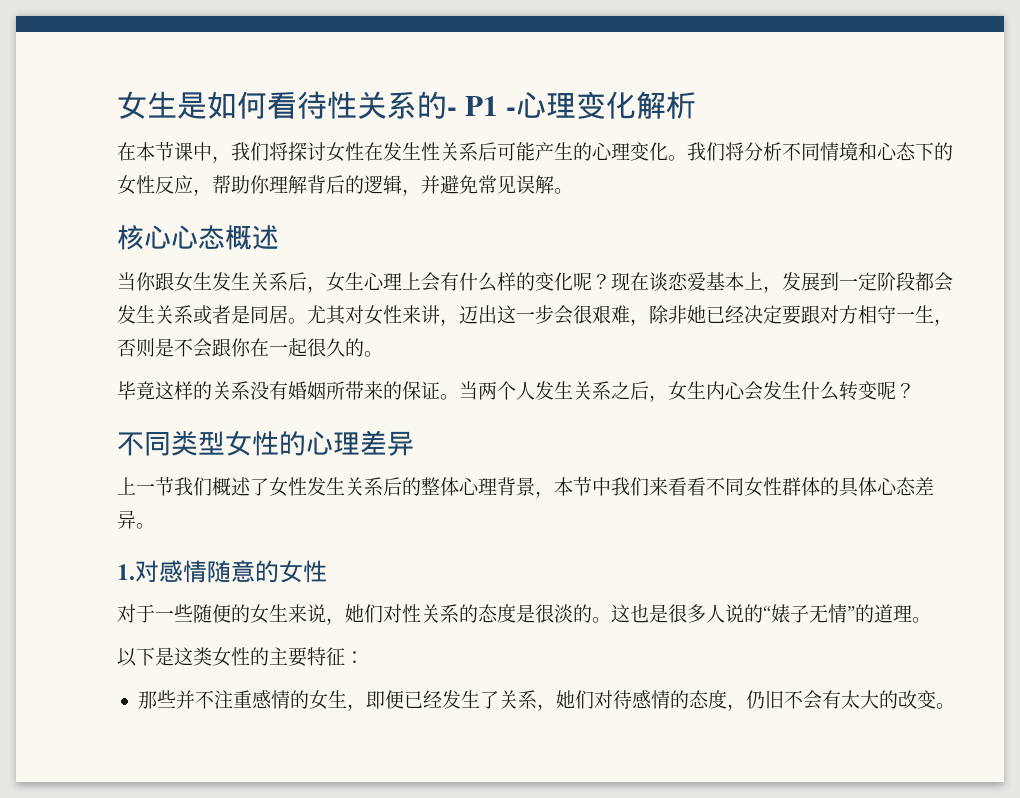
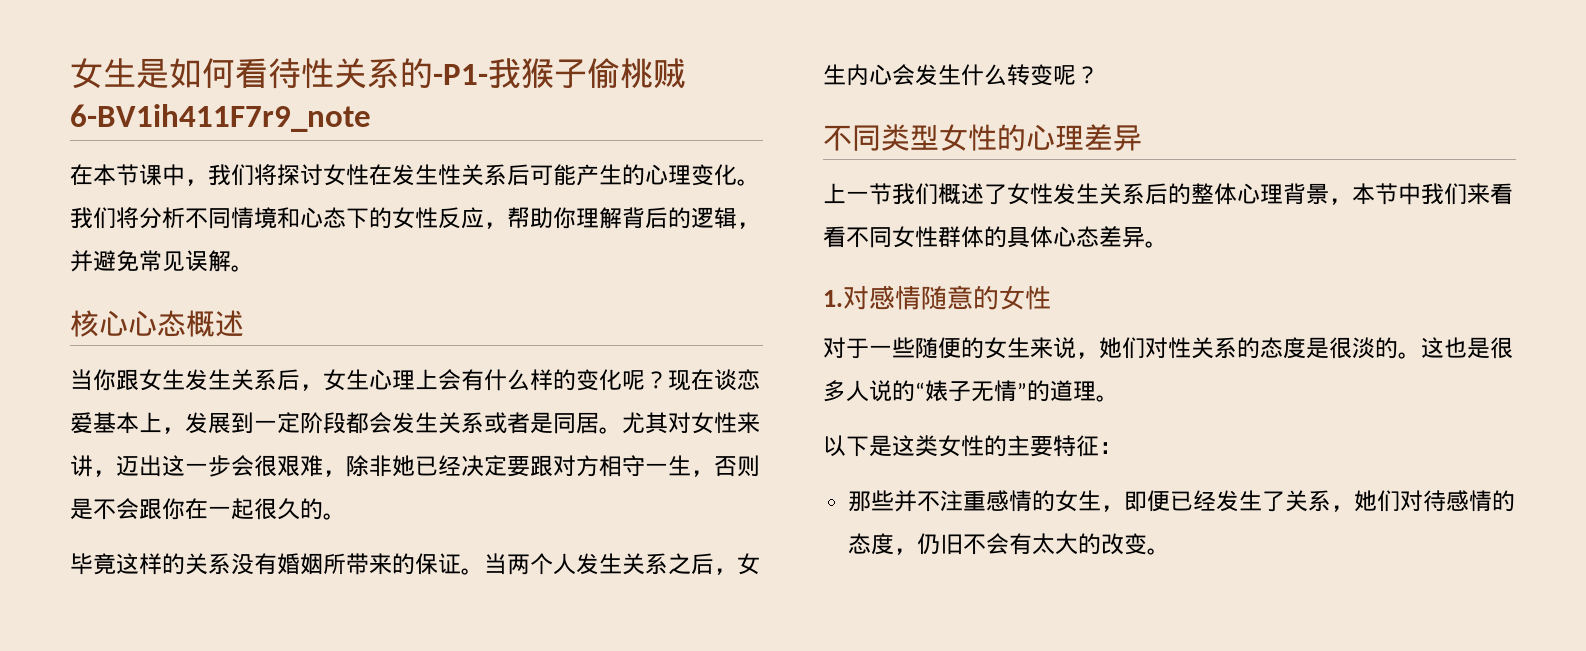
[447,91,696,119] - P1 -心理变化解析 -> [433,58,686,89] [70,104,371,132] -P1-我猴子偷桃贼6-BV1ih411F7r9_note

